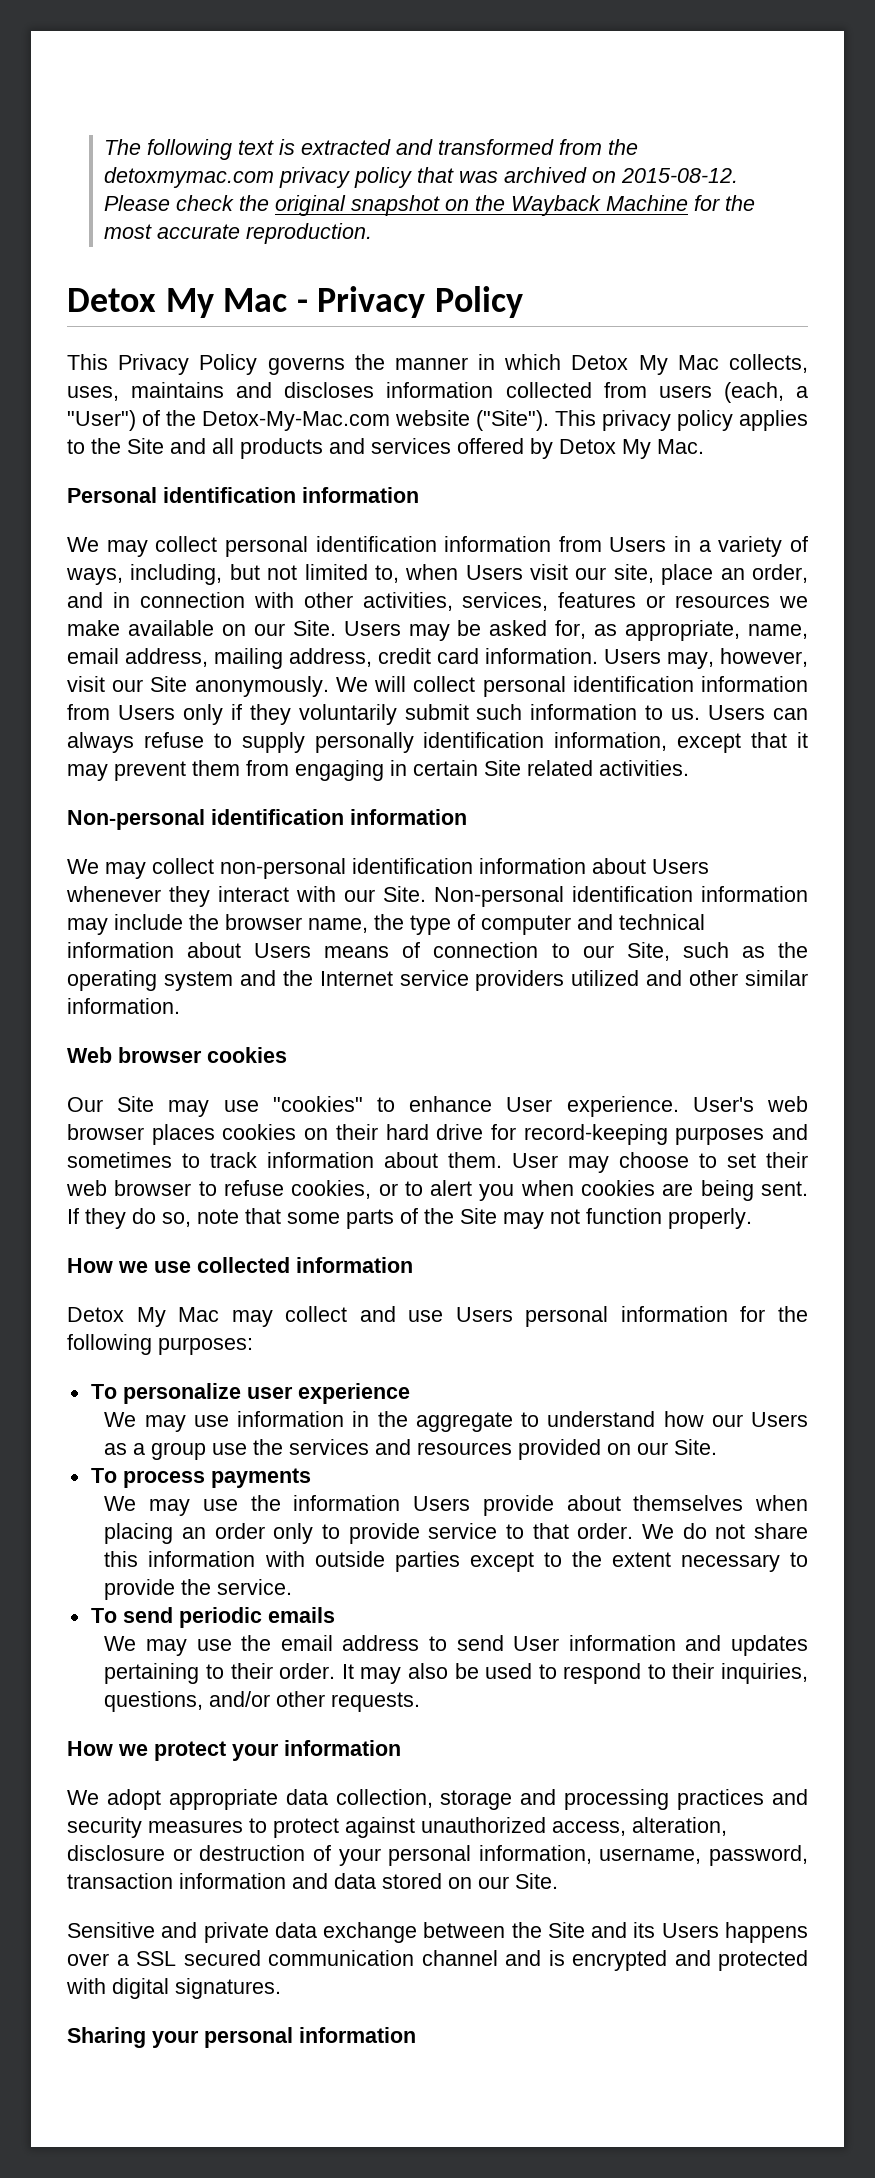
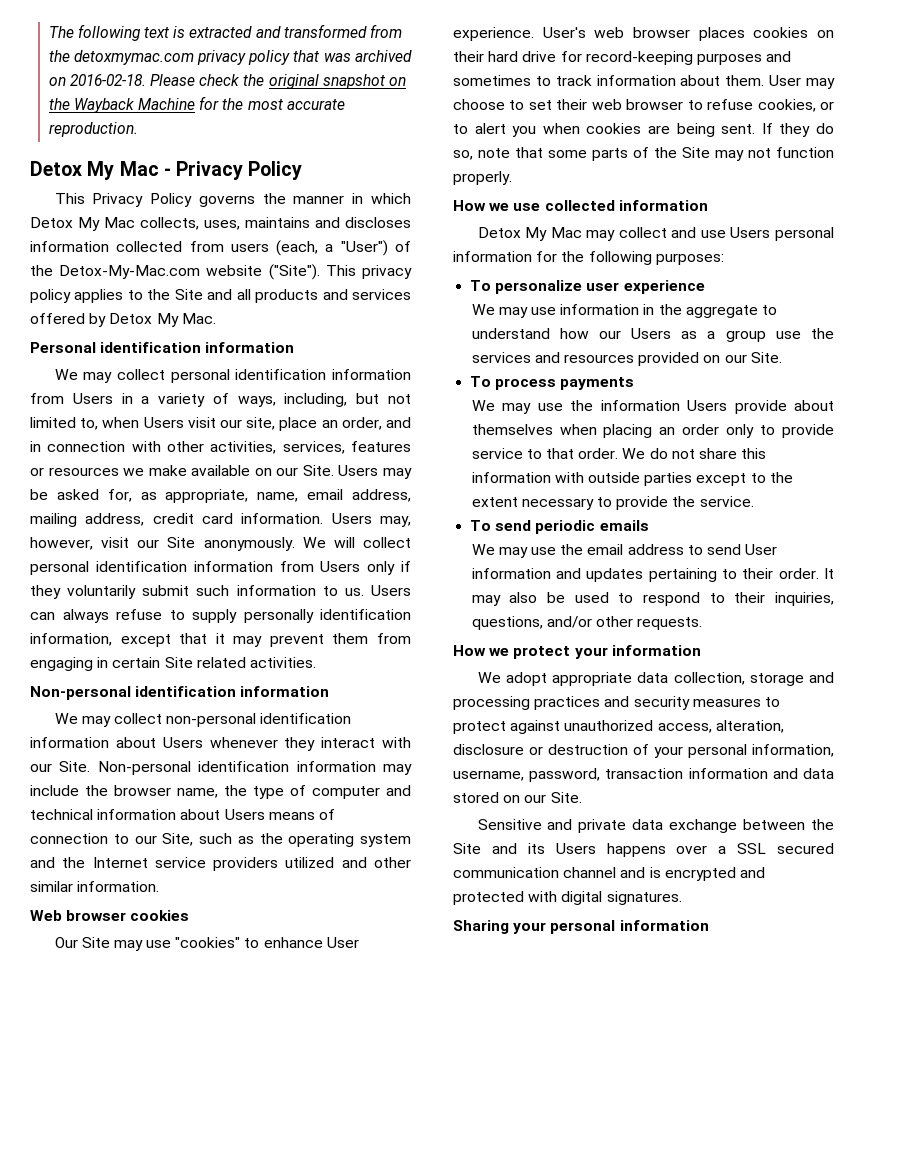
[621,168,739,183] 2015-08-12. -> [69,74,146,86] 2016-02-18.

